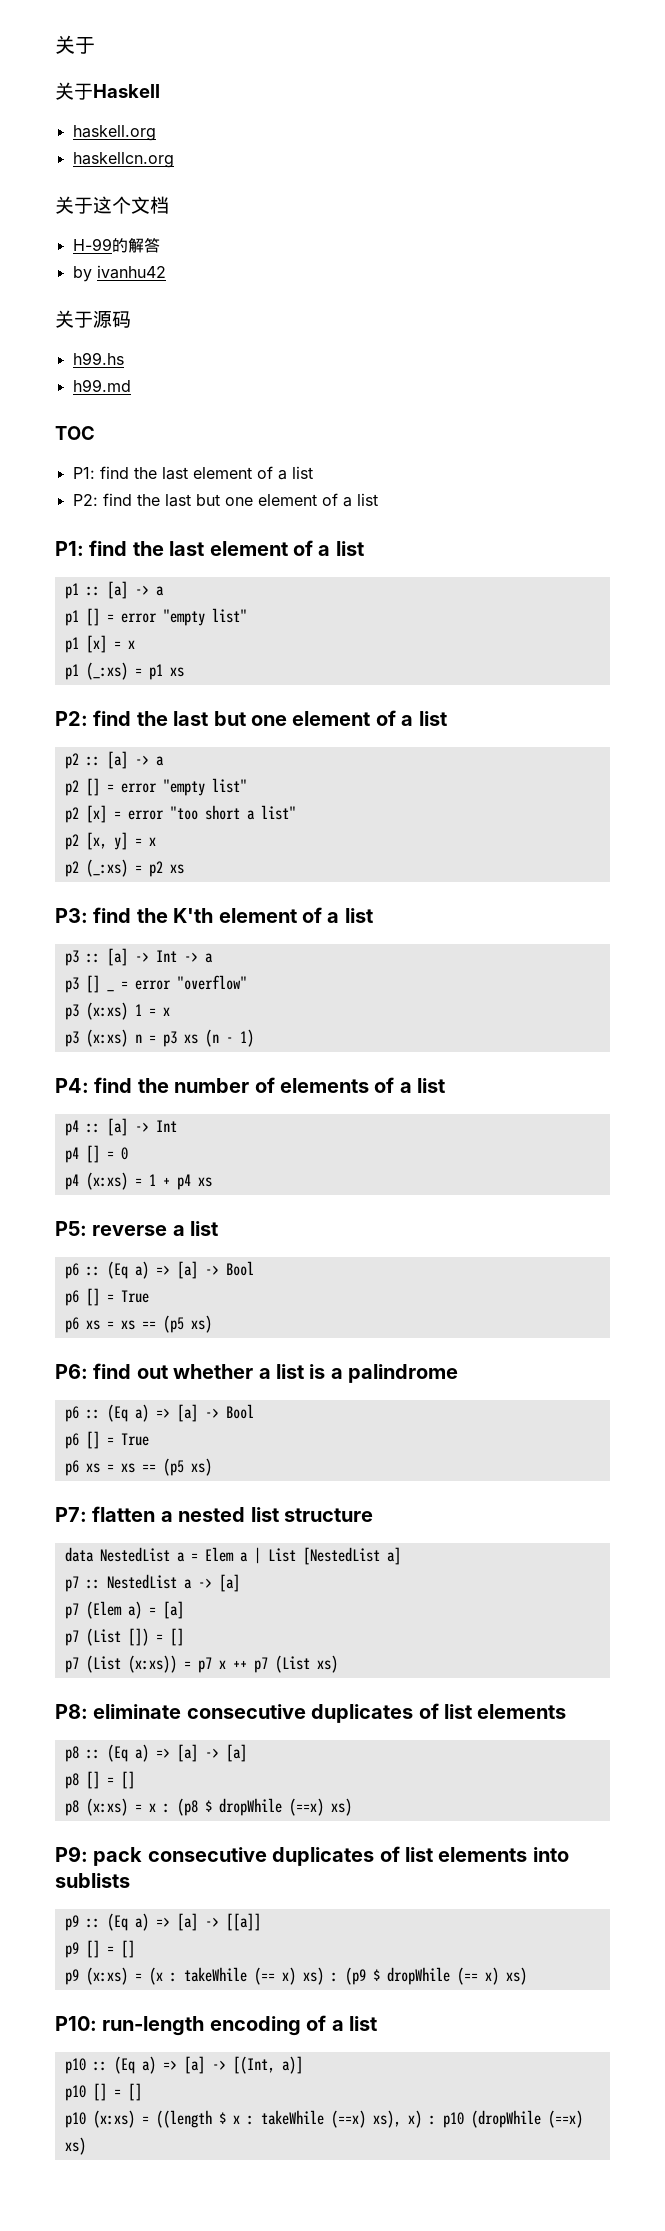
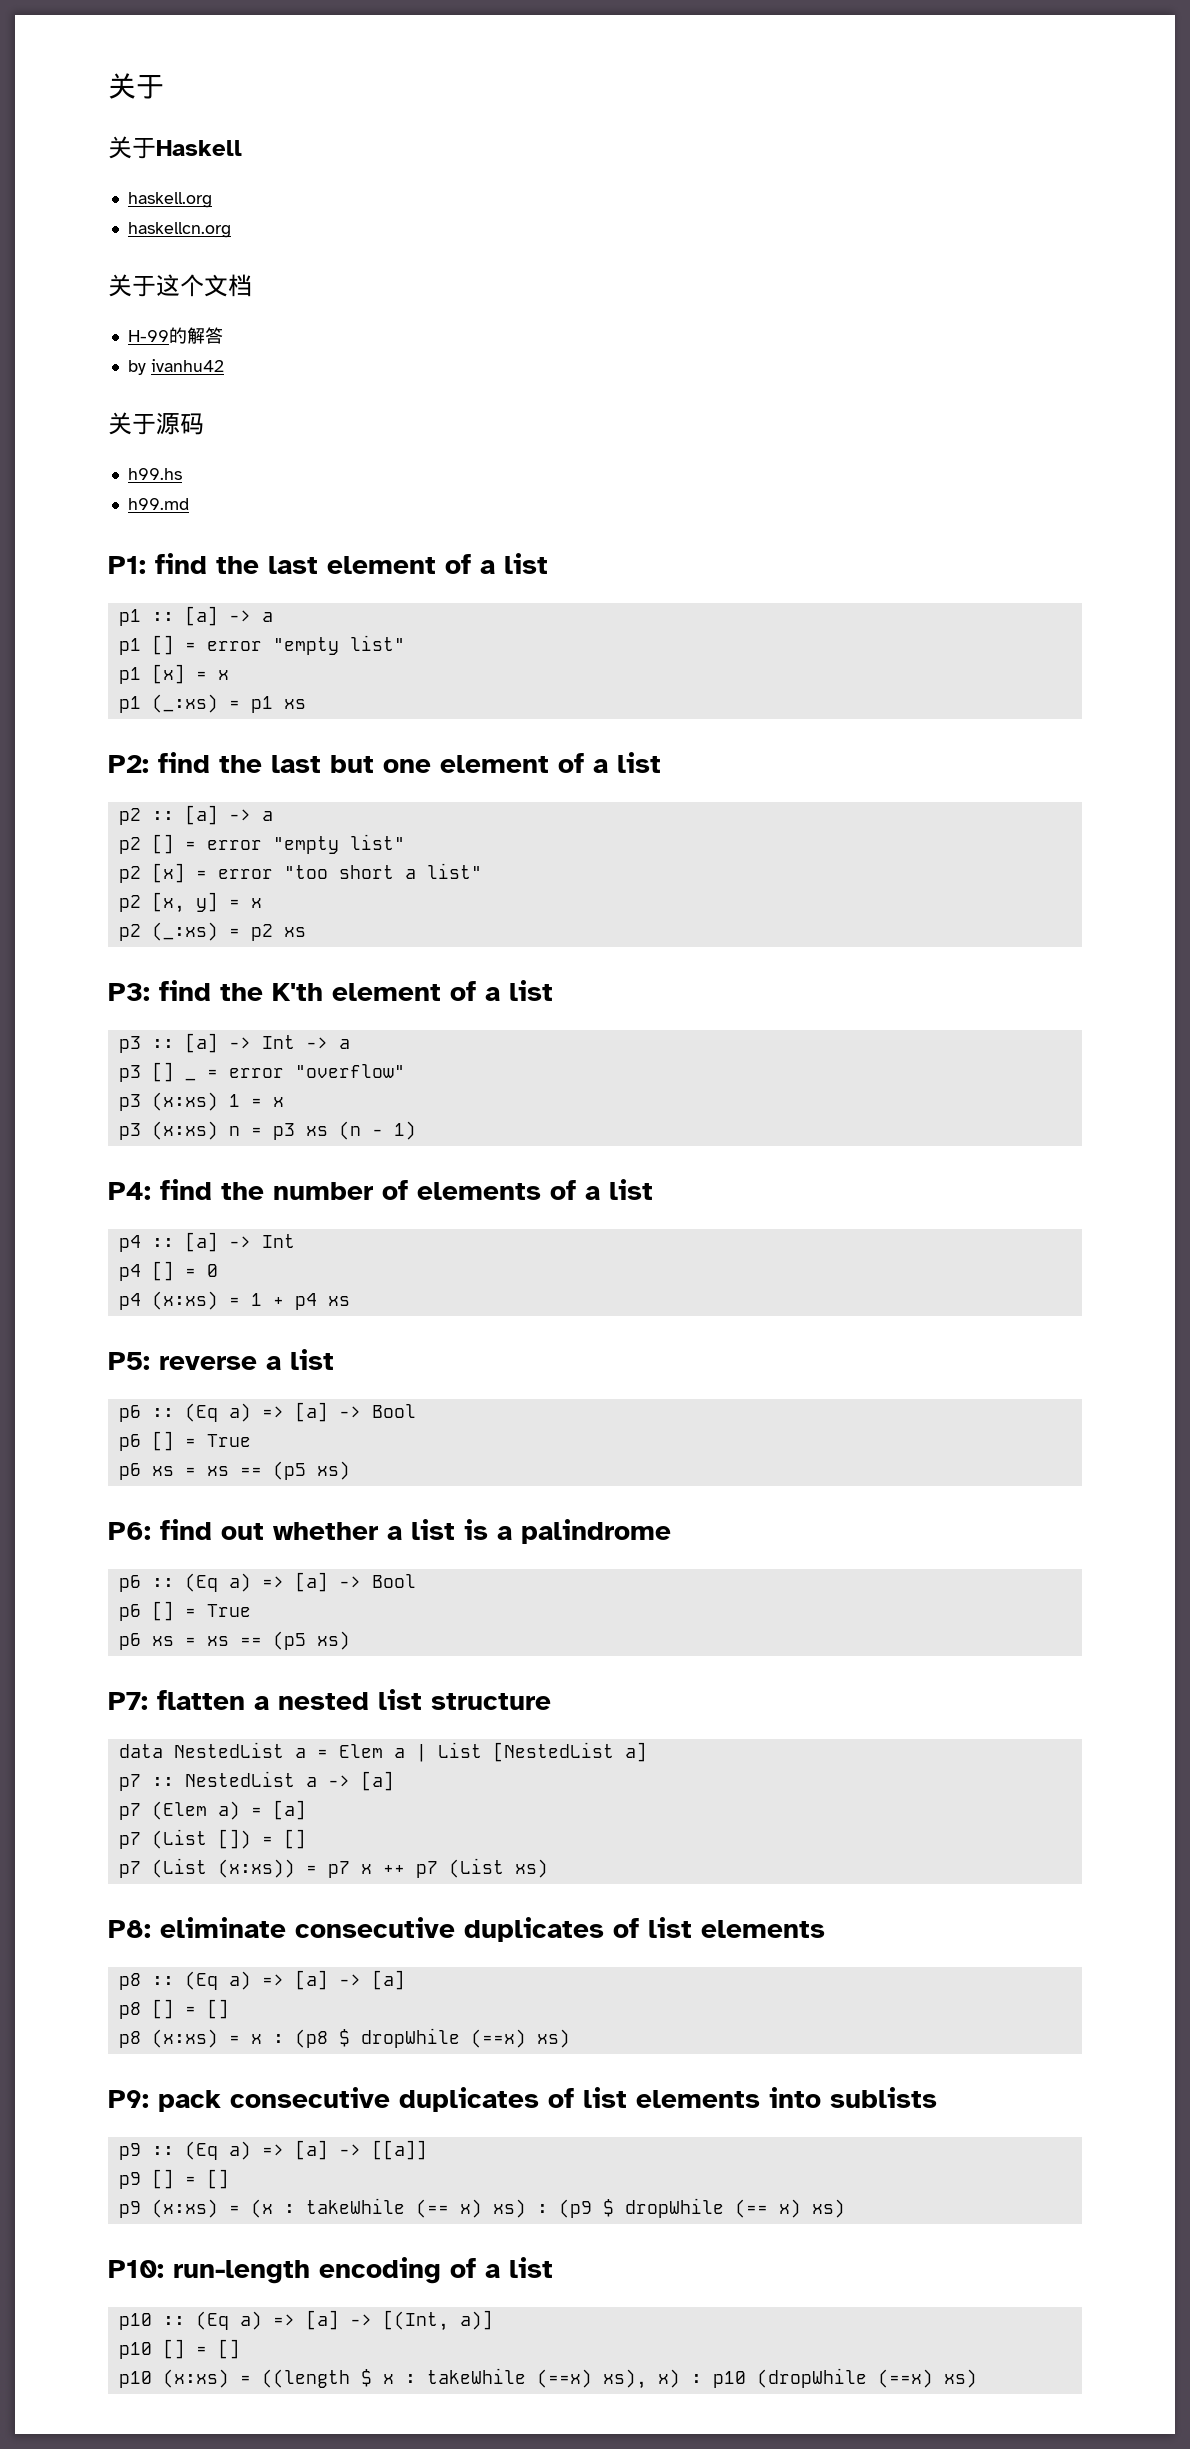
[55,426,95,440] [72,466,313,480] [72,493,378,507] // TOC // P1: find the last element of a list // P2: find the last but one element of a list -> (189, 504) none

